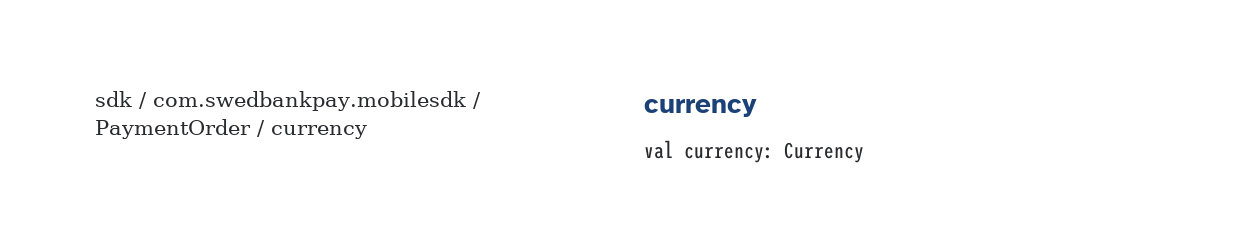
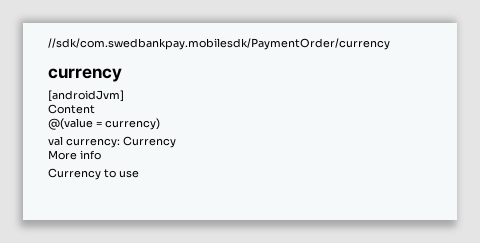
[95,91,481,111] [95,119,367,139] [644,99,757,117] [644,140,864,163] sdk / com.swedbankpay.mobilesdk / PaymentOrder / currency // currency // val currency: Currency -> [48,38,390,50] [48,68,122,82] [48,90,124,102] [48,104,95,114] [48,118,160,130] [48,136,176,148] [48,150,101,160] [48,168,139,180] //sdk/com.swedbankpay.mobilesdk/PaymentOrder/currency // currency // [androidJvm] // Content // @(value = currency) // val currency: Currency // More info // Currency to use

